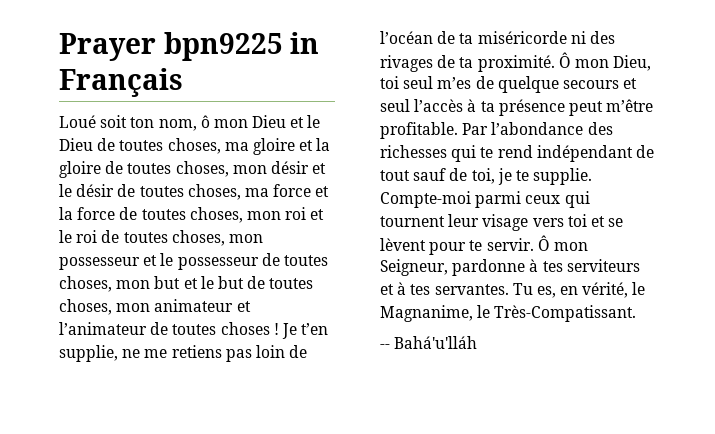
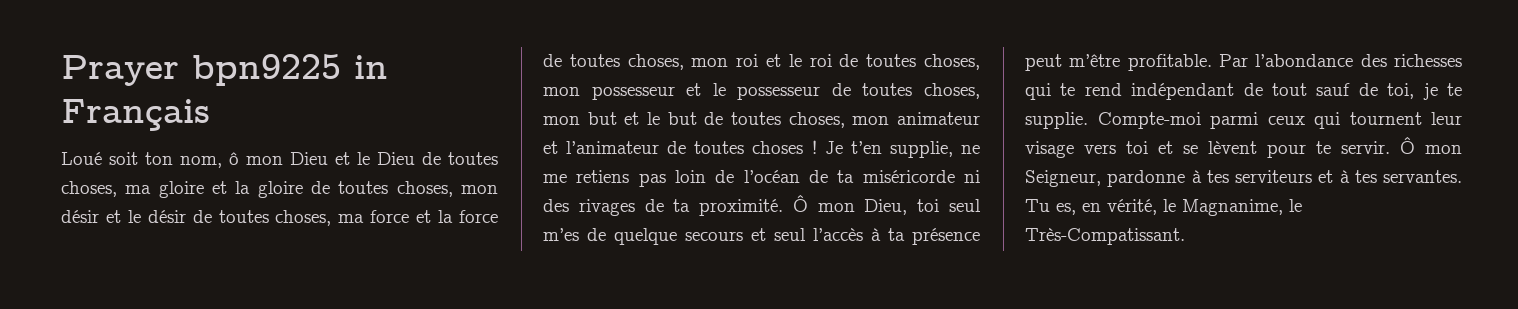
[380,336,478,349] // -- Bahá'u'lláh -> (1185, 236) none

